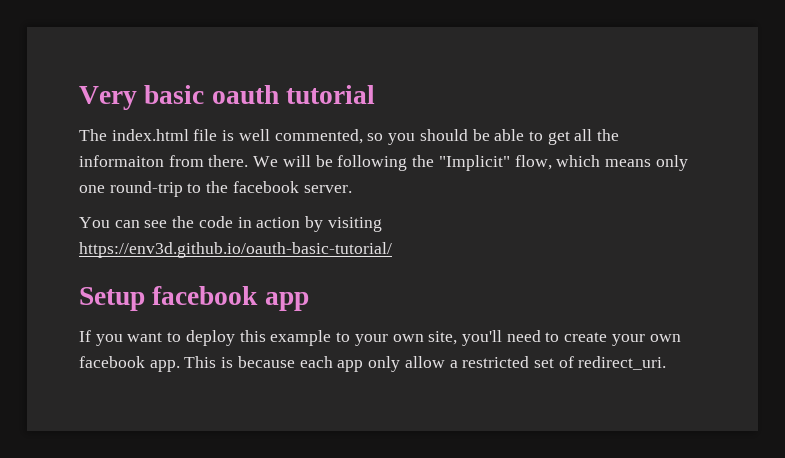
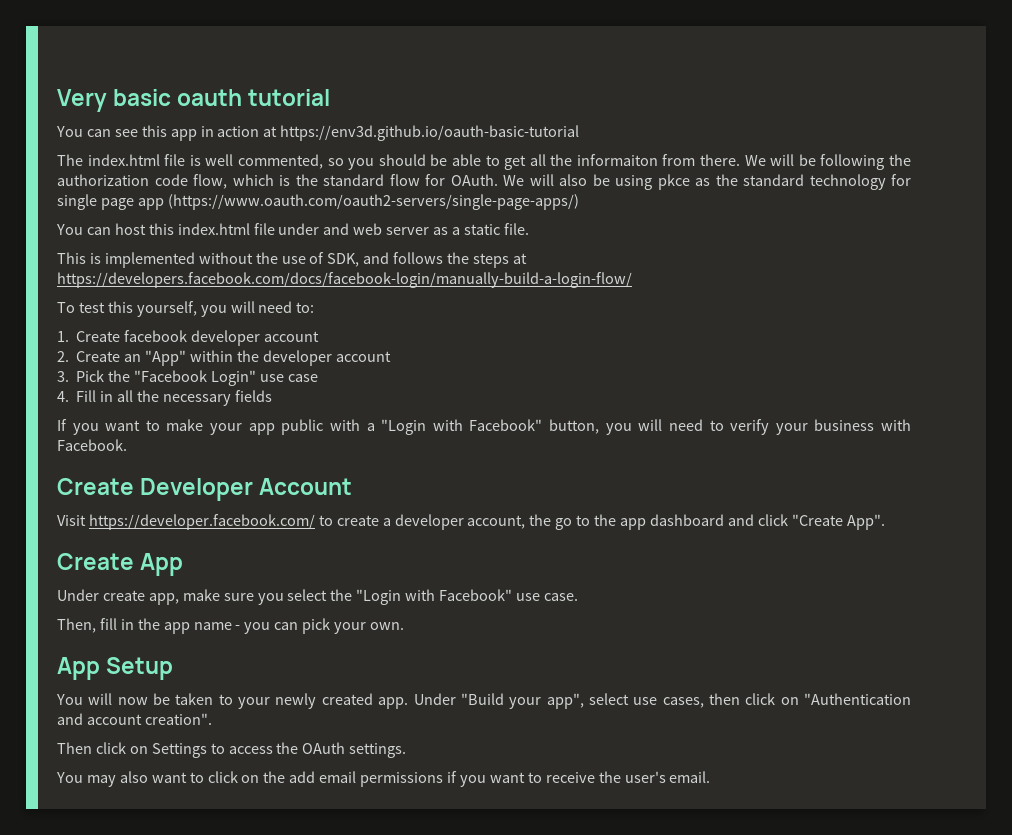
(376, 94) none -> [56,125,580,141] // You can see this app in action at https://env3d.github.io/oauth-basic-tutorial
[438,155,688,171] [79,181,352,197] [79,216,382,232] [79,242,392,258] [79,286,309,311] [79,330,681,346] [79,356,667,372] "Implicit" flow, which means only one round-trip to the facebook server. // You can see the code in action by visiting https://env3d.github.io/oauth-basic-tutorial/ // Setup facebook app // If you want to deploy this example to your own site, you'll need to create your own facebook app. This is because each app only allow a restricted set of redirect_uri. -> [57,174,911,190] [57,194,579,210] [56,223,529,235] [57,252,527,268] [57,272,632,288] [57,301,315,317] [57,330,319,346] [57,350,391,366] [57,370,318,386] [57,390,272,406] [57,419,911,435] [57,439,127,451] [57,478,353,501] [57,514,885,530] [57,553,184,576] [57,589,578,605] [57,618,405,634] [57,657,174,680] [56,693,912,709] [57,713,212,725] [57,742,407,758] [56,771,711,787] authorization code flow, which is the standard flow for OAuth. We will also be using pkce as the standard technology for single page app (https://www.oauth.com/oauth2-servers/single-page-apps/) // You can host this index.html file under and web server as a static file. // This is implemented without the use of SDK, and follows the steps at https://developers.facebook.com/docs/facebook-login/manually-build-a-login-flow/ // To test this yourself, you will need to: // 1. Create facebook developer account // 2. Create an "App" within the developer account // 3. Pick the "Facebook Login" use case // 4. Fill in all the necessary fields // If you want to make your app public with a "Login with Facebook" button, you will need to verify your business with Facebook. // Create Developer Account // Visit https://developer.facebook.com/ to create a developer account, the go to the app dashboard and click "Create App". // Create App // Under create app, make sure you select the "Login with Facebook" use case. // Then, fill in the app name - you can pick your own. // App Setup // You will now be taken to your newly created app. Under "Build your app", select use cases, then click on "Authentication and account creation". // Then click on Settings to access the OAuth settings. // You may also want to click on the add email permissions if you want to receive the user's email.

